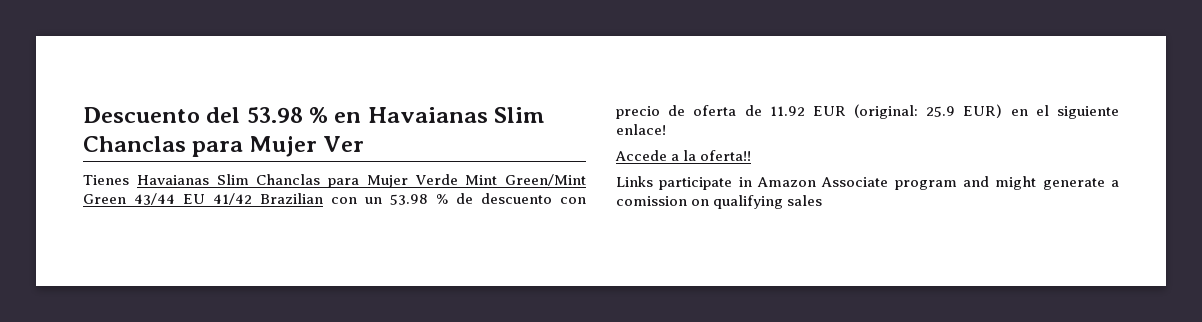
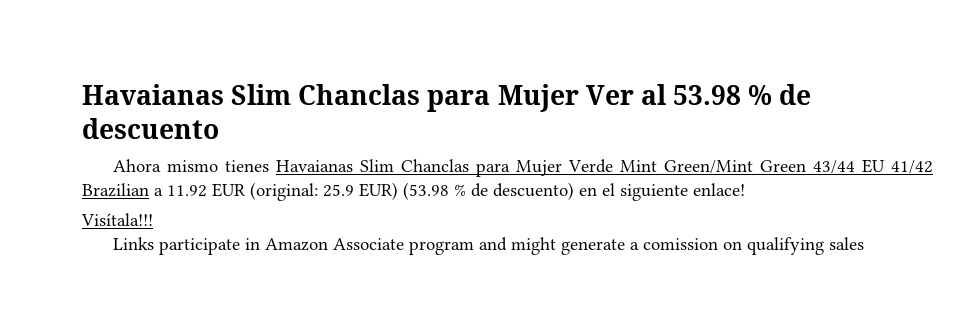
[83,107,362,123] Descuento del 53.98 % en -> (82, 94) none
[83,175,129,185] // Tienes -> [640,84,812,105] [82,118,219,139] [112,159,269,172] al 53.98 % de descuento // Ahora mismo tienes
[331,193,586,205] [616,105,762,119] con un 53.98 % de descuento con precio de oferta de -> [154,188,163,196] a
(1003, 111) none -> [403,182,574,200] (53.98 % de descuento)
[615,150,752,161] Accede a la oferta!! -> [81,213,153,226] Visítala!!!

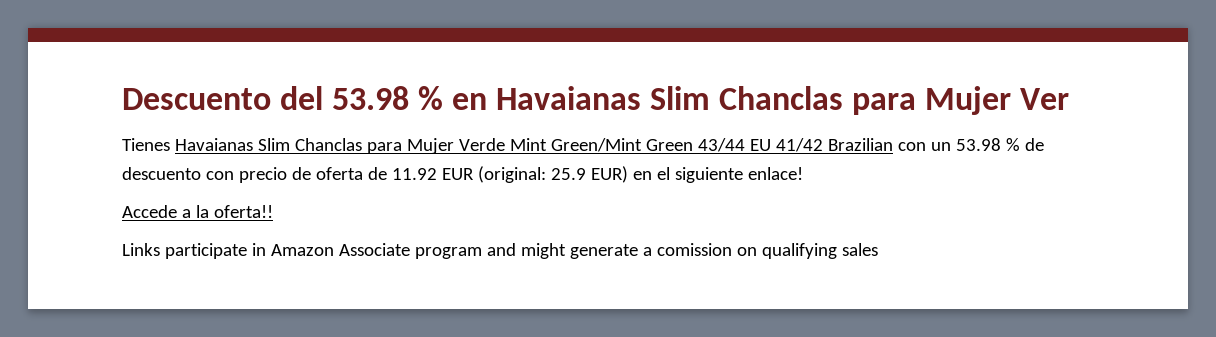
(82, 94) none -> [122,86,488,110] Descuento del 53.98 % en
[640,84,812,105] [82,118,219,139] [112,159,269,172] al 53.98 % de descuento // Ahora mismo tienes -> [122,138,170,151] // Tienes
[154,188,163,196] a -> [897,138,1044,151] [122,167,387,183] con un 53.98 % de descuento con precio de oferta de
[403,182,574,200] (53.98 % de descuento) -> (628, 174) none
[81,213,153,226] Visítala!!! -> [122,205,273,218] Accede a la oferta!!

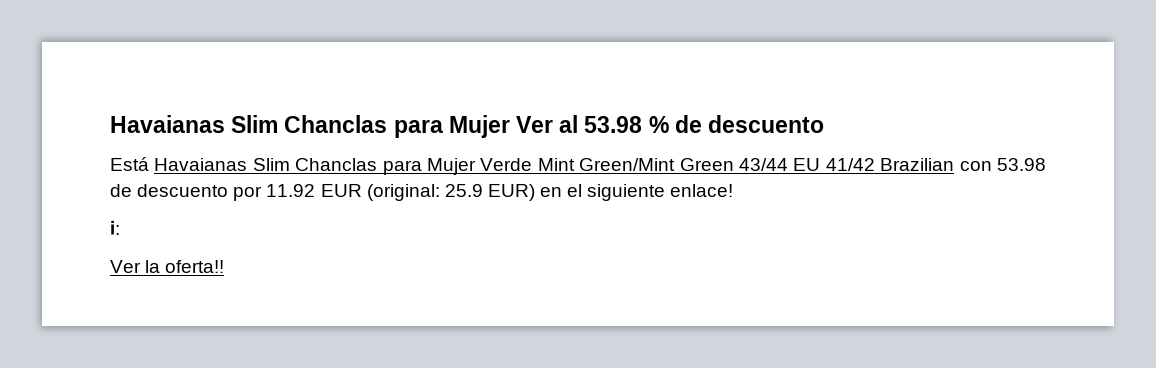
[122,86,488,110] Descuento del 53.98 % en -> (110, 124) none
[122,138,170,151] // Tienes -> [559,115,825,133] [110,157,149,171] al 53.98 % de descuento // Está
[930,138,1044,151] [122,167,387,183] un 53.98 % de descuento con precio de oferta de -> [996,158,1046,171] [110,184,263,201] 53.98 de descuento por
[122,205,191,218] Accede a -> [110,220,120,235] [110,260,141,273] ℹ: // Ver
[122,243,878,259] // Links participate in Amazon Associate program and might generate a comission on qualifying sales -> (225, 266) none

